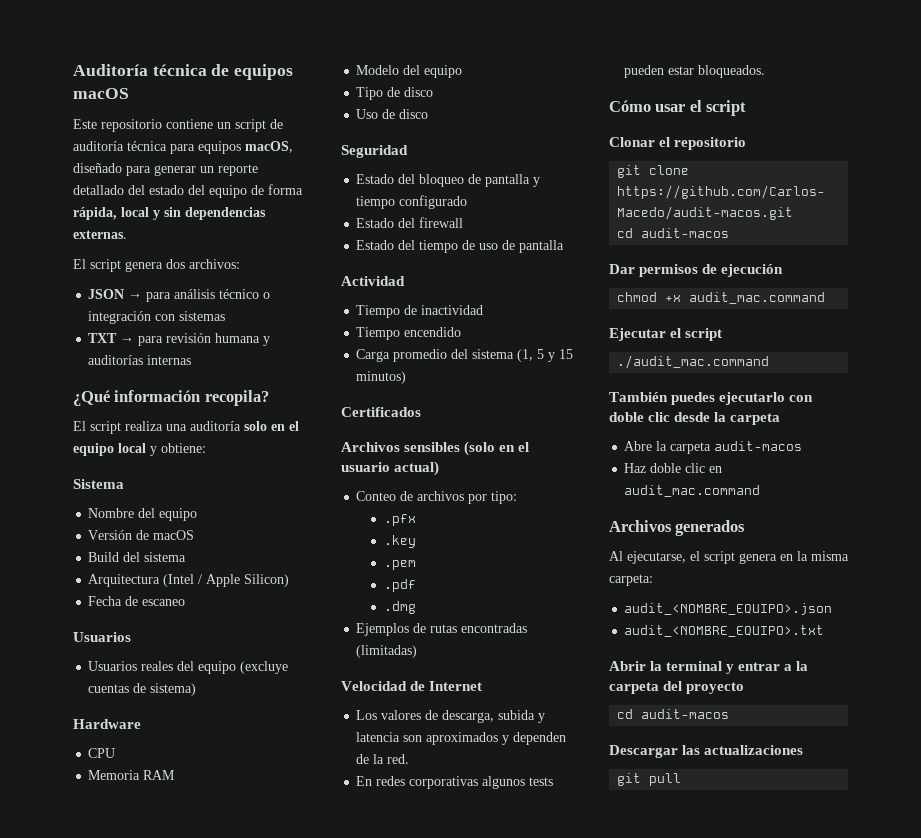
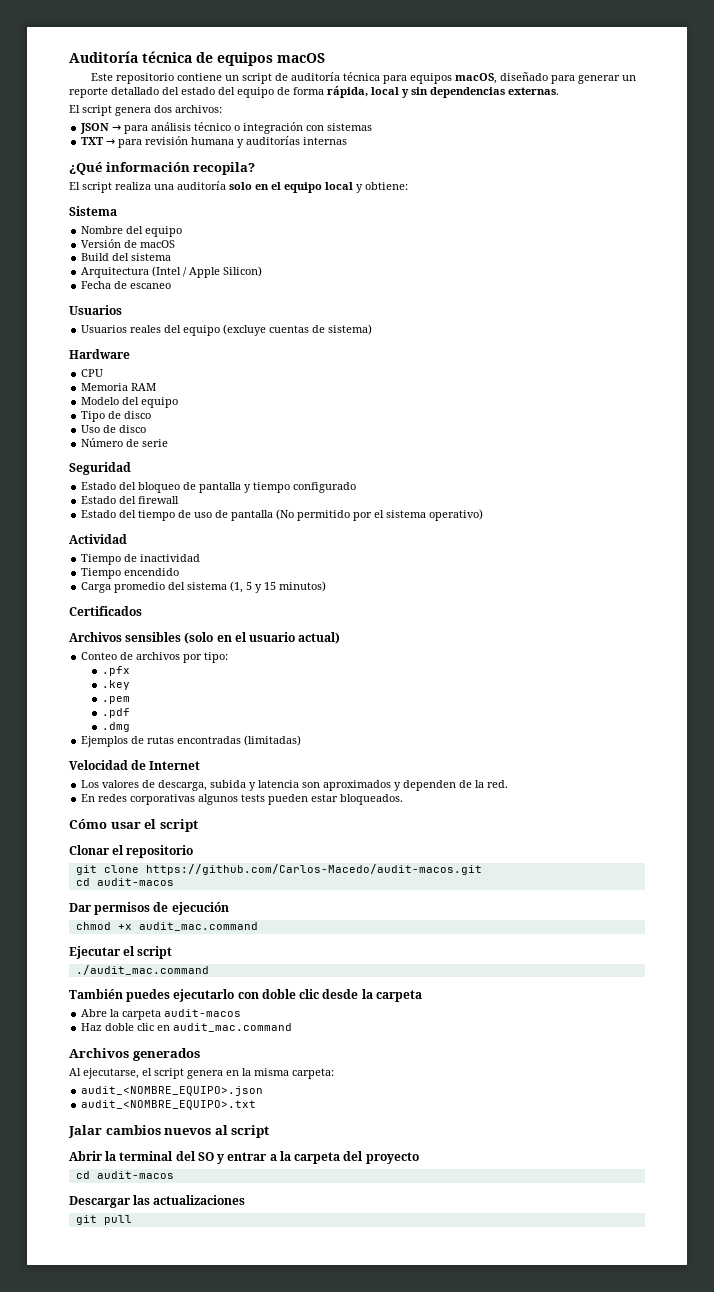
(429, 114) none -> [81,438,169,447] // Número de serie
(565, 246) none -> [276,509,484,521] (No permitido por el sistema operativo)
(825, 631) none -> [68,1125,270,1138] // Jalar cambios nuevos al script
(723, 666) none -> [175,1151,214,1161] del SO

